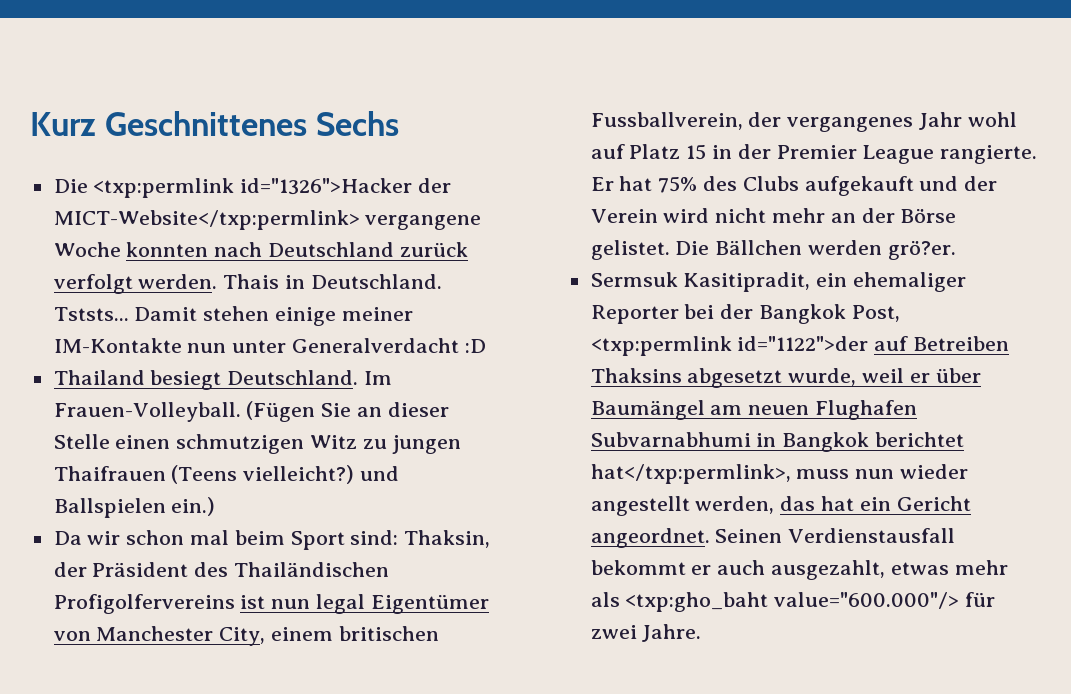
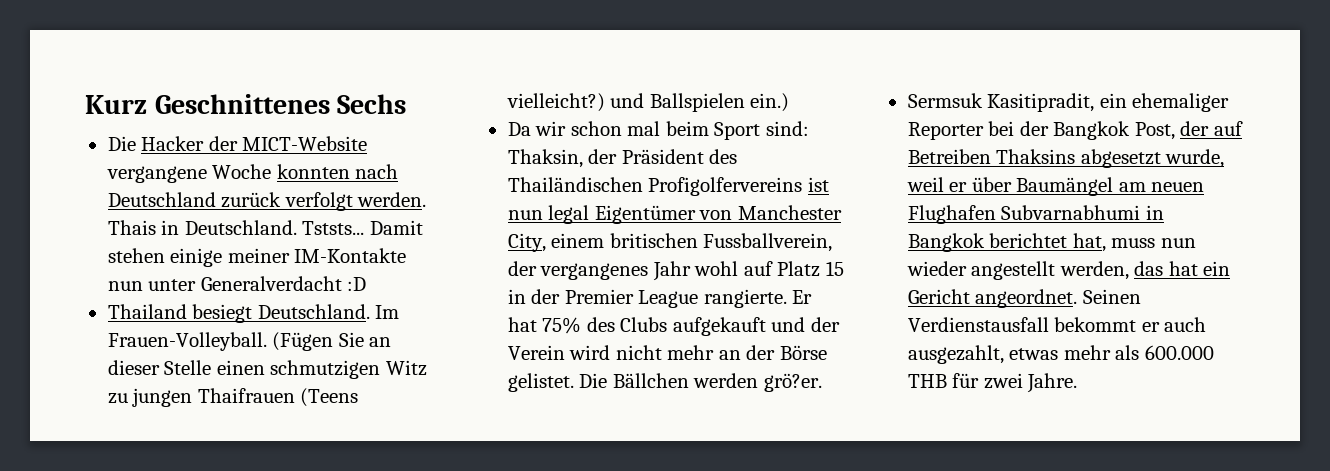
[93,178,452,198] [53,210,360,230] <txp:permlink id="1326">Hacker der MICT-Website</txp:permlink> -> [141,136,368,151] Hacker der MICT-Website
[590,336,869,356] <txp:permlink id="1122">der -> [1180,121,1210,136] der
[590,464,791,484] hat</txp:permlink>, -> [1072,233,1106,252] hat,
[625,592,960,612] <txp:gho_baht value="600.000"/> -> [1144,345,1214,360] [907,374,947,388] 600.000 THB

